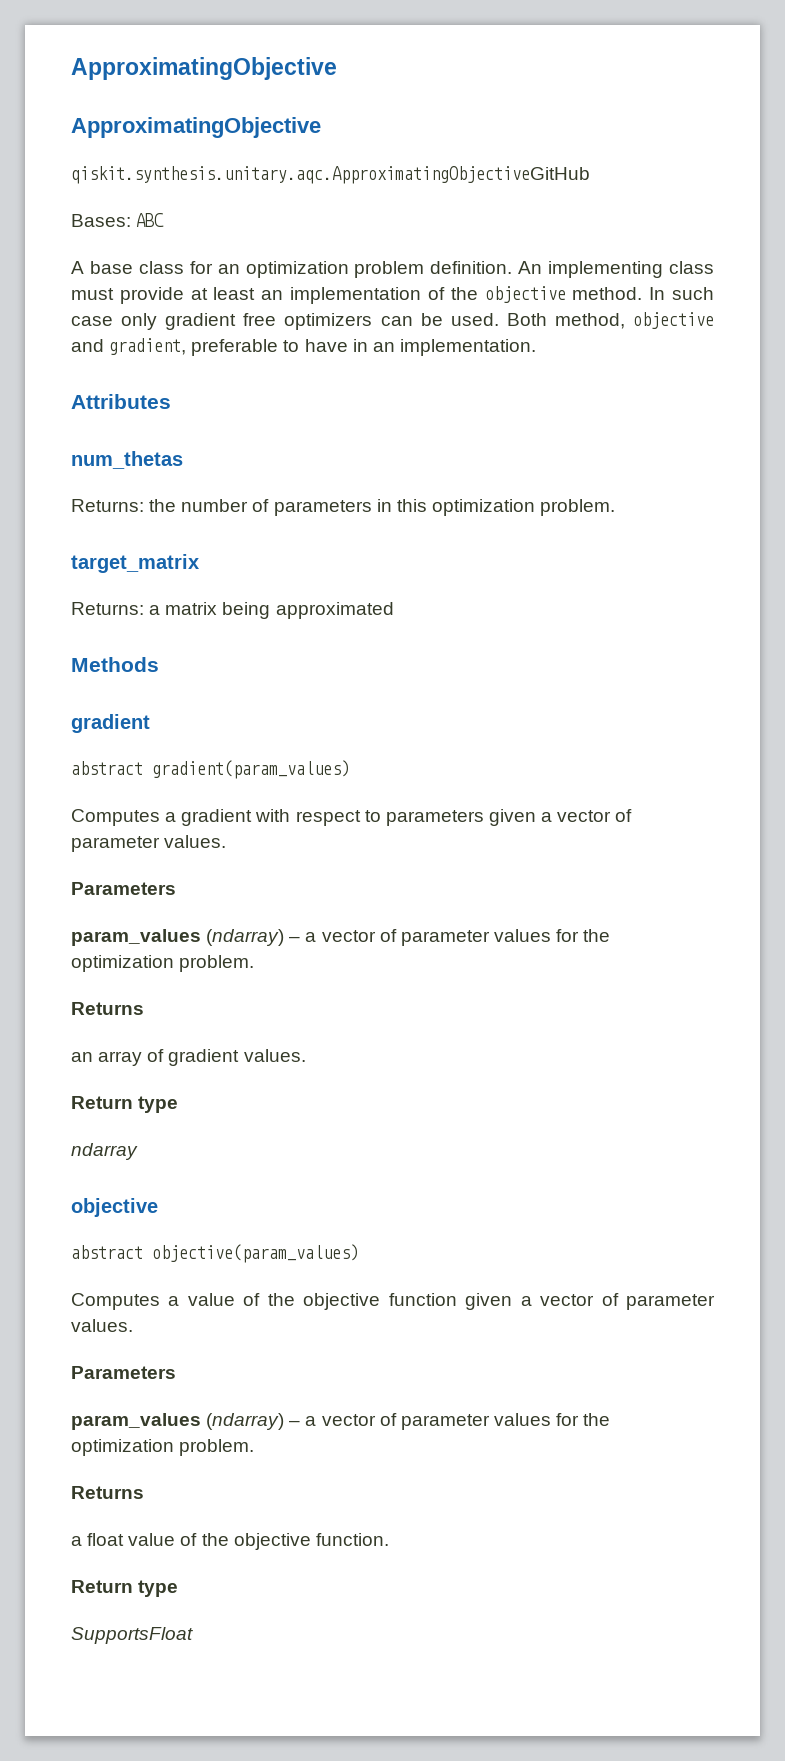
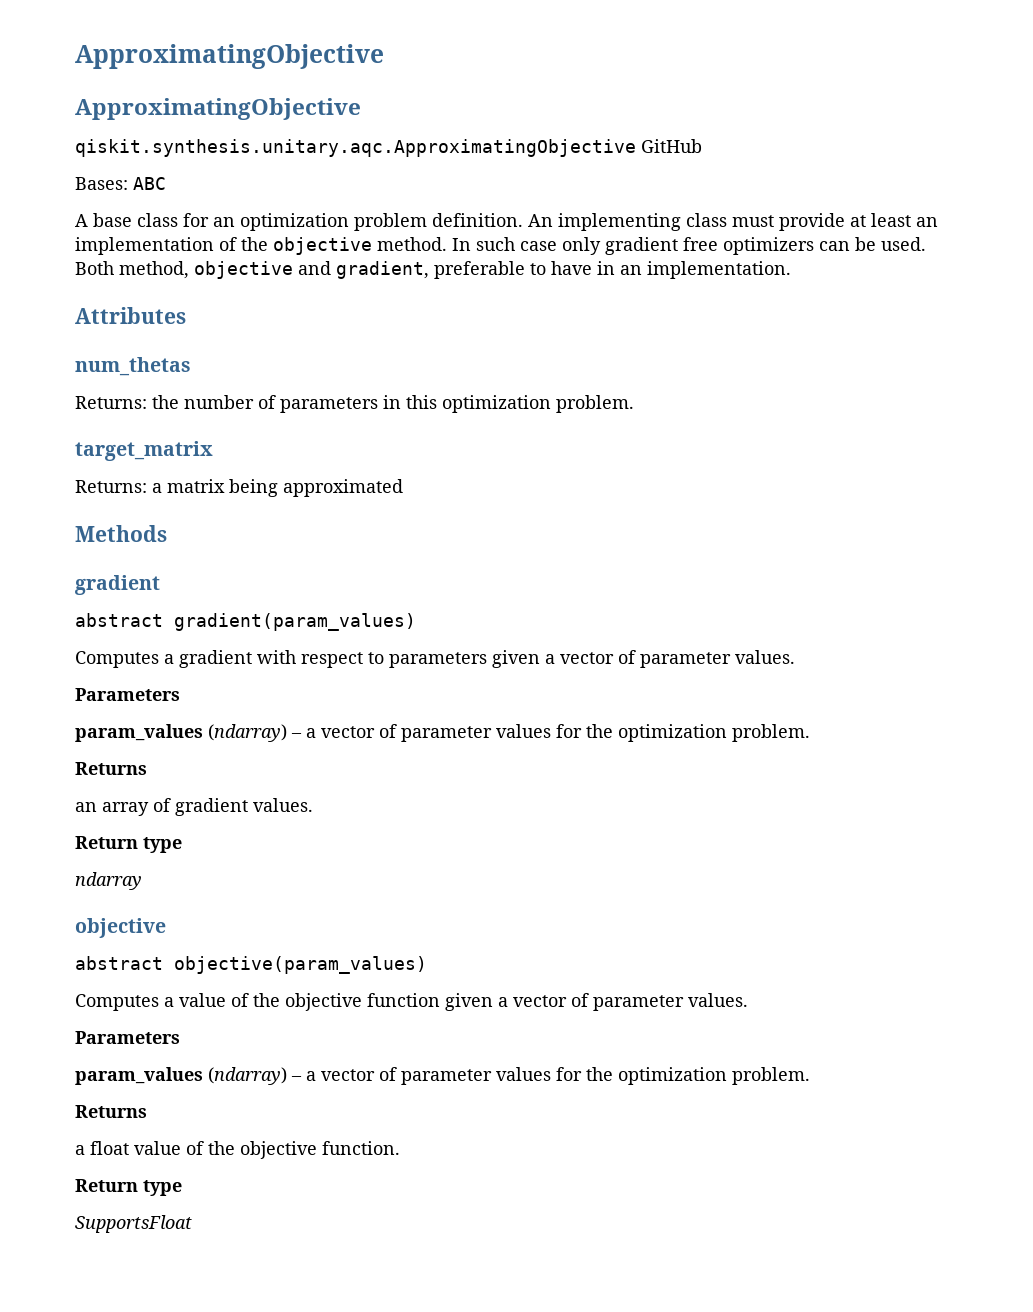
[71,166,590,184] qiskit.synthesis.unitary.aqc.ApproximatingObjectiveGitHub -> [75,139,702,157] qiskit.synthesis.unitary.aqc.ApproximatingObjective GitHub

